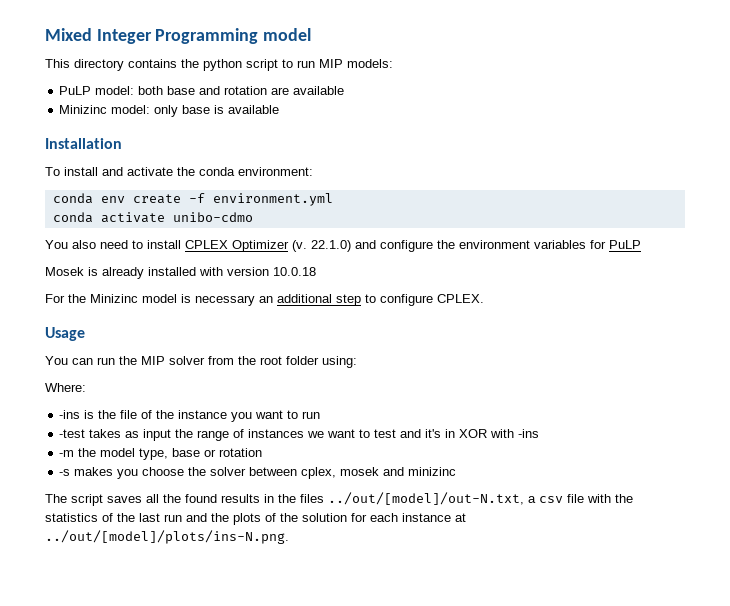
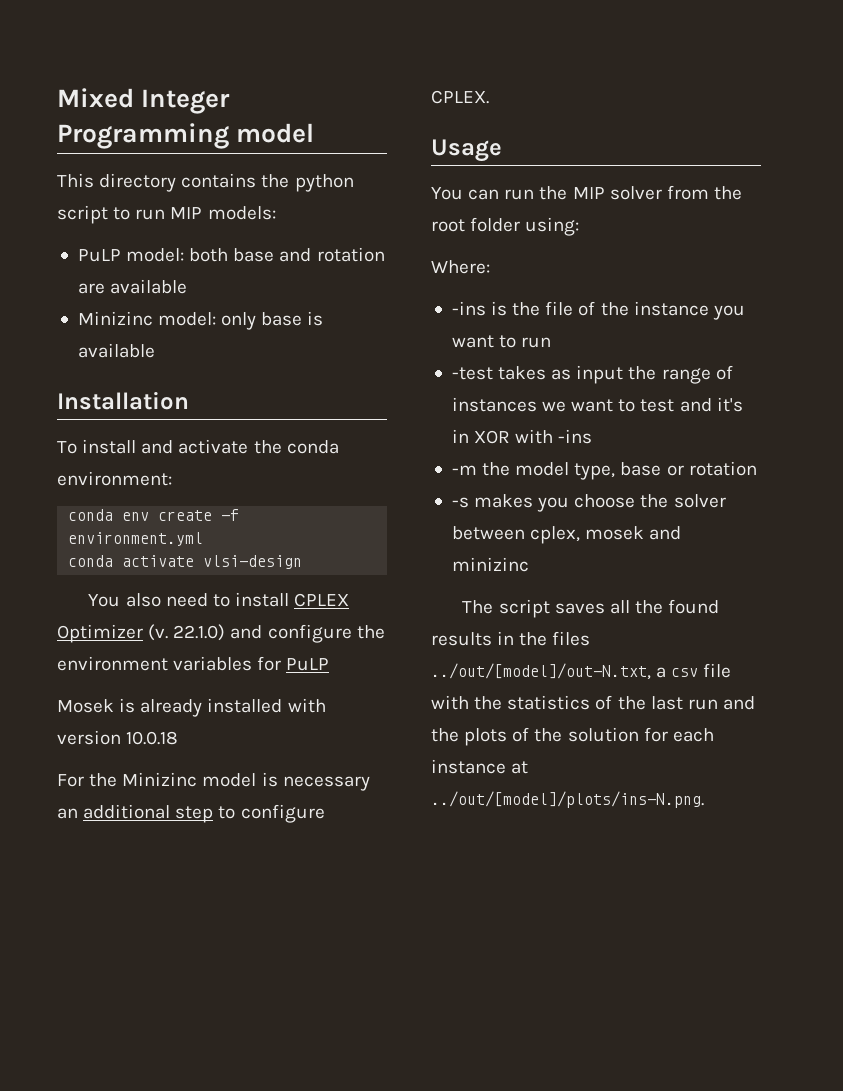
[172,212,253,222] unibo-cdmo -> [203,555,303,569] vlsi-design

